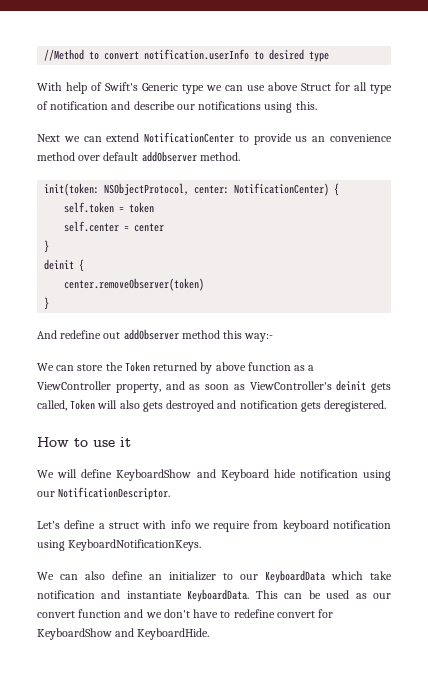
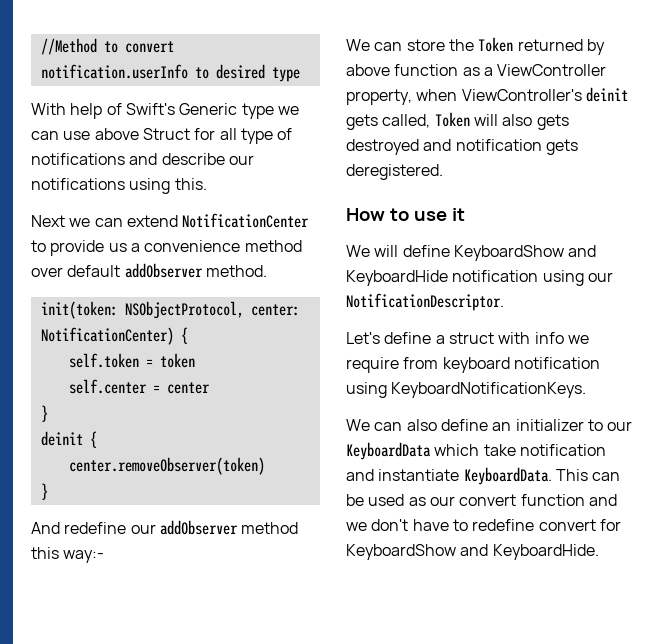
[50,101,109,110] notification -> [31,153,125,165] notifications
[312,136,326,142] an -> [130,243,140,252] a
[103,332,121,339] out -> [130,524,156,534] our
[165,381,245,390] and as soon as -> [416,89,458,101] when
[220,469,296,481] Keyboard hide -> [346,270,448,286] KeyboardHide

